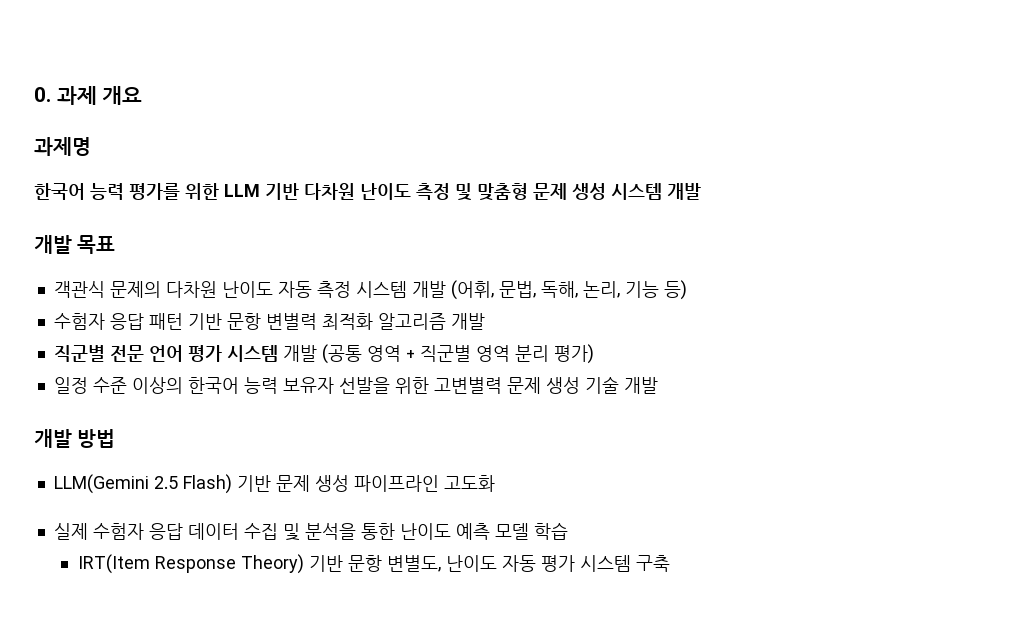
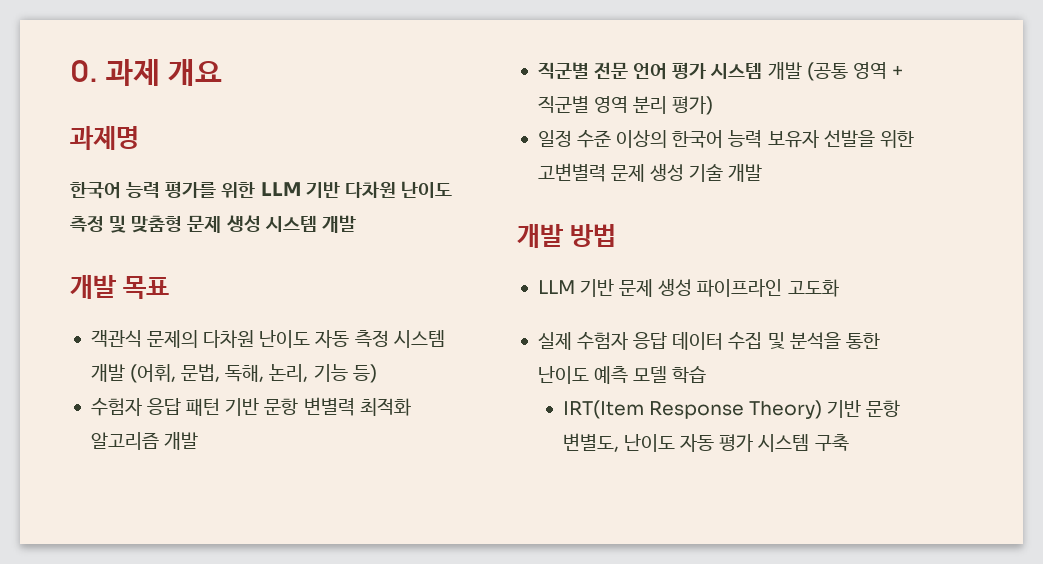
[53,474,232,494] LLM(Gemini 2.5 Flash) -> [537,280,575,294] LLM

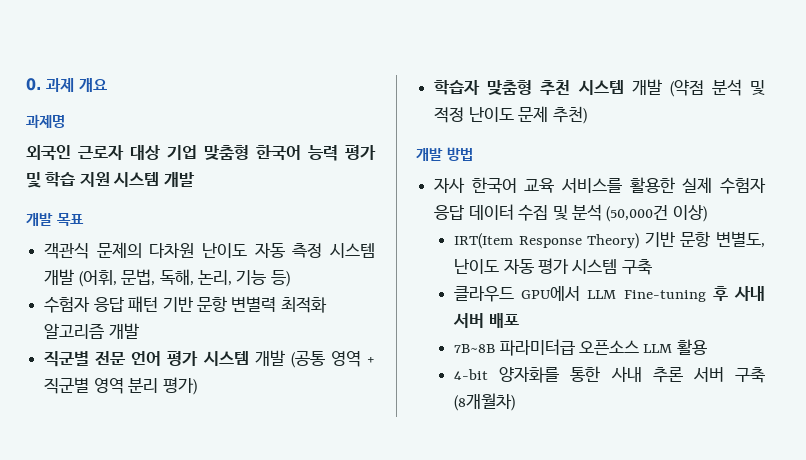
[70,181,452,199] [70,215,261,233] 한국어 능력 평가를 위한 LLM 기반 다차원 난이도 측정 및 맞춤형 문제 생성 -> [26,145,376,161] [26,172,110,188] 외국인 근로자 대상 기업 맞춤형 한국어 능력 평가 및 학습 지원
[537,130,914,148] [537,163,763,182] [517,224,616,248] [537,279,839,297] 일정 수준 이상의 한국어 능력 보유자 선발을 위한 고변별력 문제 생성 기술 개발 // 개발 방법 // LLM 기반 문제 생성 파이프라인 고도화 // -> [434,79,765,97] [434,106,587,124] [416,147,473,161] [434,177,675,194] 학습자 맞춤형 추천 시스템 개발 (약점 분석 및 적정 난이도 문제 추천) // 개발 방법 // 자사 한국어 교육 서비스를 활용한
[789,332,880,349] [537,366,707,384] 분석을 통한 난이도 예측 모델 학습 -> [571,204,707,222] 분석 (50,000건 이상)
(849, 442) none -> [454,286,765,302] [453,313,519,328] [454,339,707,356] [454,366,765,383] [454,393,516,411] // 클라우드 GPU에서 LLM Fine-tuning 후 사내 서버 배포 // 7B~8B 파라미터급 오픈소스 LLM 활용 // 4-bit 양자화를 통한 사내 추론 서버 구축 (8개월차)

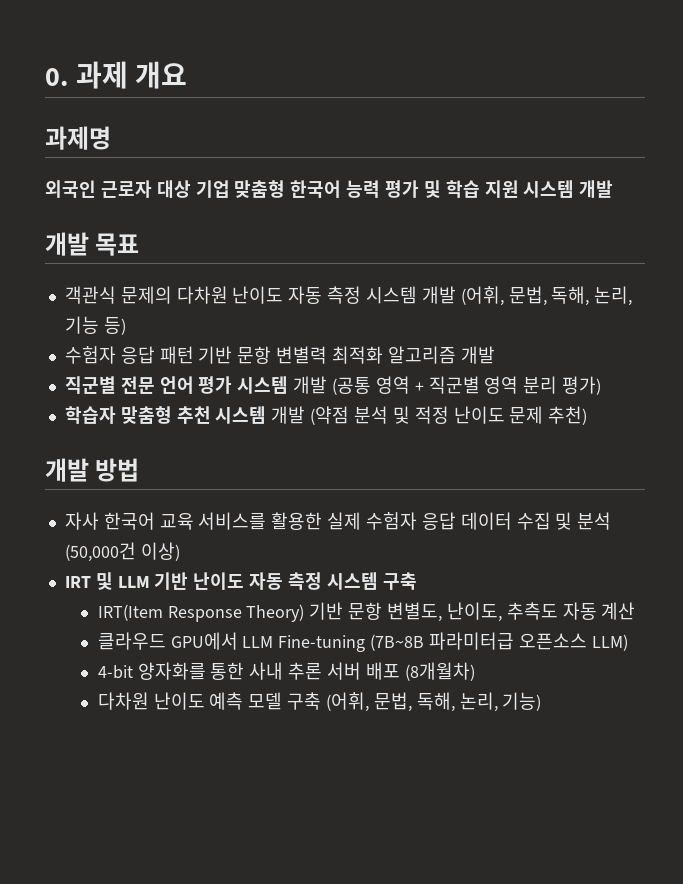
(707, 213) none -> [64,572,417,590] // IRT 및 LLM 기반 난이도 자동 측정 시스템 구축
[454,258,652,275] 난이도 자동 평가 시스템 구축 -> [446,602,636,622] 난이도, 추측도 자동 계산
[712,286,765,301] [453,313,519,328] [454,339,707,356] 후 사내 서버 배포 // 7B~8B 파라미터급 오픈소스 LLM 활용 -> [370,632,628,651] (7B~8B 파라미터급 오픈소스 LLM)
[735,367,765,383] [454,393,516,411] 구축 (8개월차) -> [365,662,475,681] [97,692,542,712] 배포 (8개월차) // 다차원 난이도 예측 모델 구축 (어휘, 문법, 독해, 논리, 기능)

